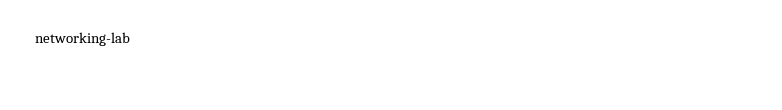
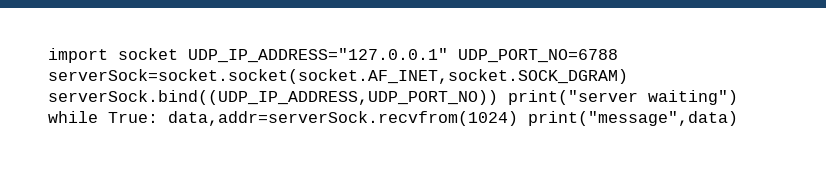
[35,32,130,46] networking-lab -> [48,48,618,63] [48,69,628,84] [48,90,738,105] [48,111,738,126] import socket UDP_IP_ADDRESS="127.0.0.1" UDP_PORT_NO=6788 serverSock=socket.socket(socket.AF_INET,socket.SOCK_DGRAM) serverSock.bind((UDP_IP_ADDRESS,UDP_PORT_NO)) print("server waiting") while True: data,addr=serverSock.recvfrom(1024) print("message",data)

